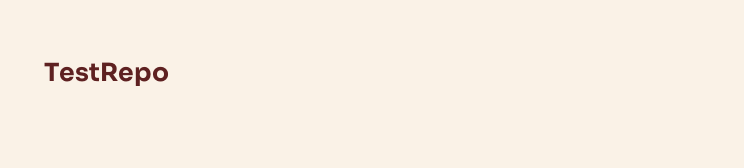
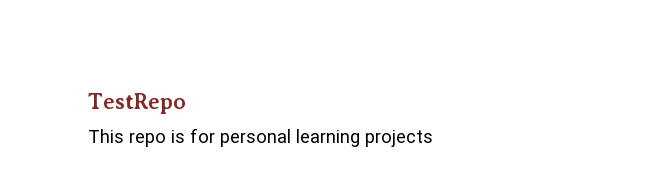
(169, 74) none -> [88,128,433,147] // This repo is for personal learning projects

